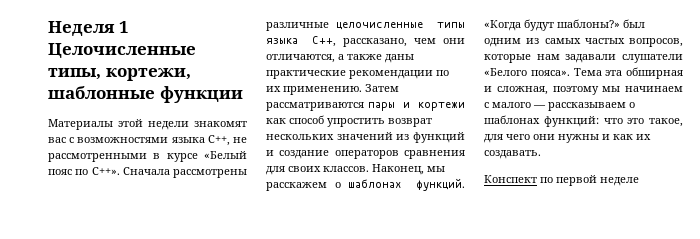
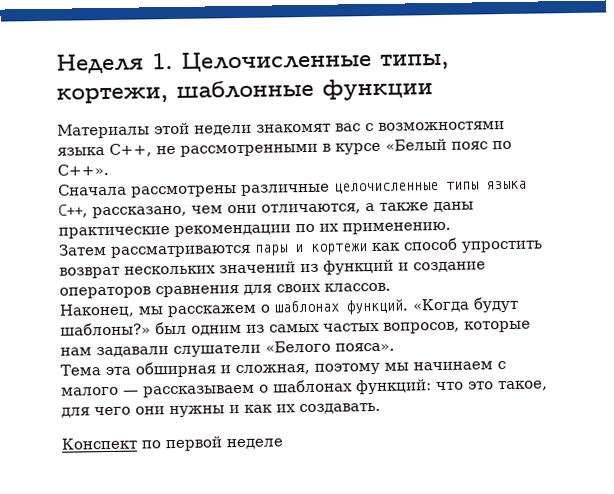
[118,21,129,33] 1 -> [152,53,173,70] 1.
(120, 171) none -> (109, 169) //
(362, 90) none -> (451, 228) //
(369, 169) none -> (391, 287) //
(570, 73) none -> (395, 347) //

